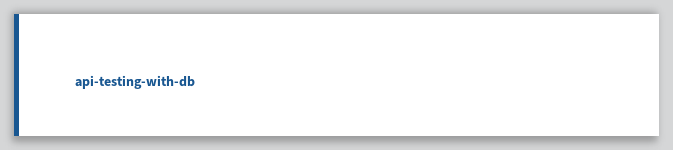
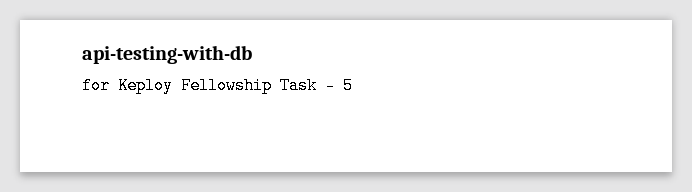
(195, 82) none -> [82,77,353,94] // for Keploy Fellowship Task - 5

